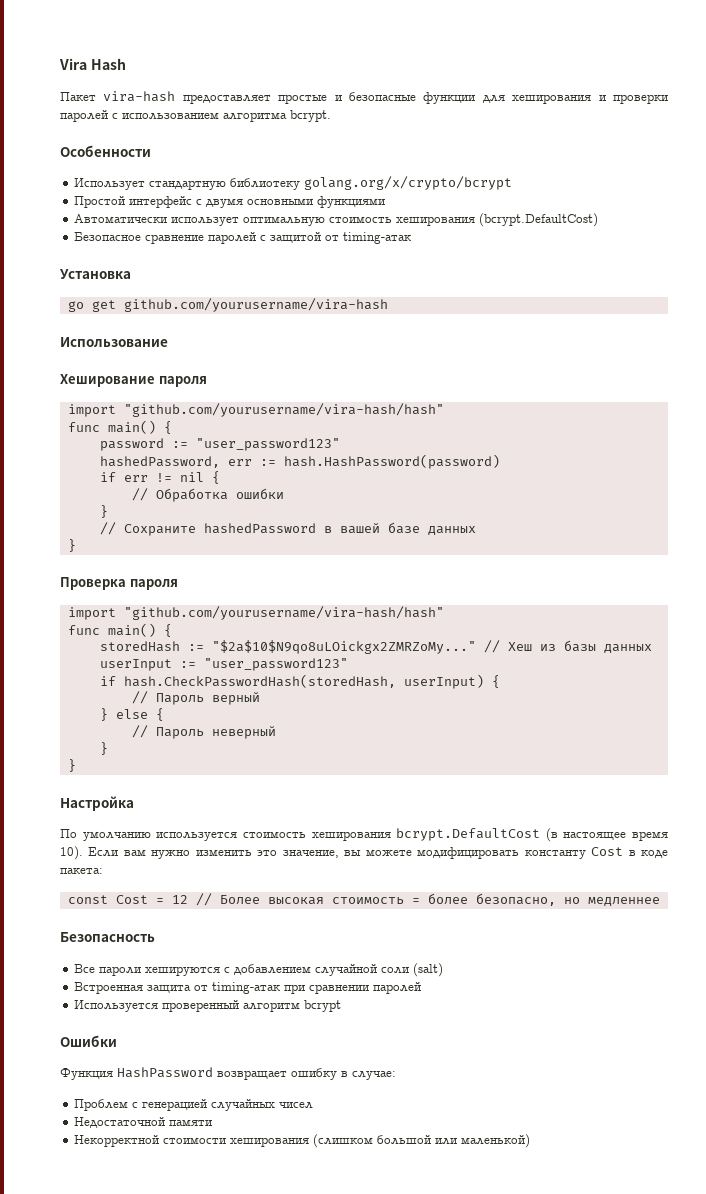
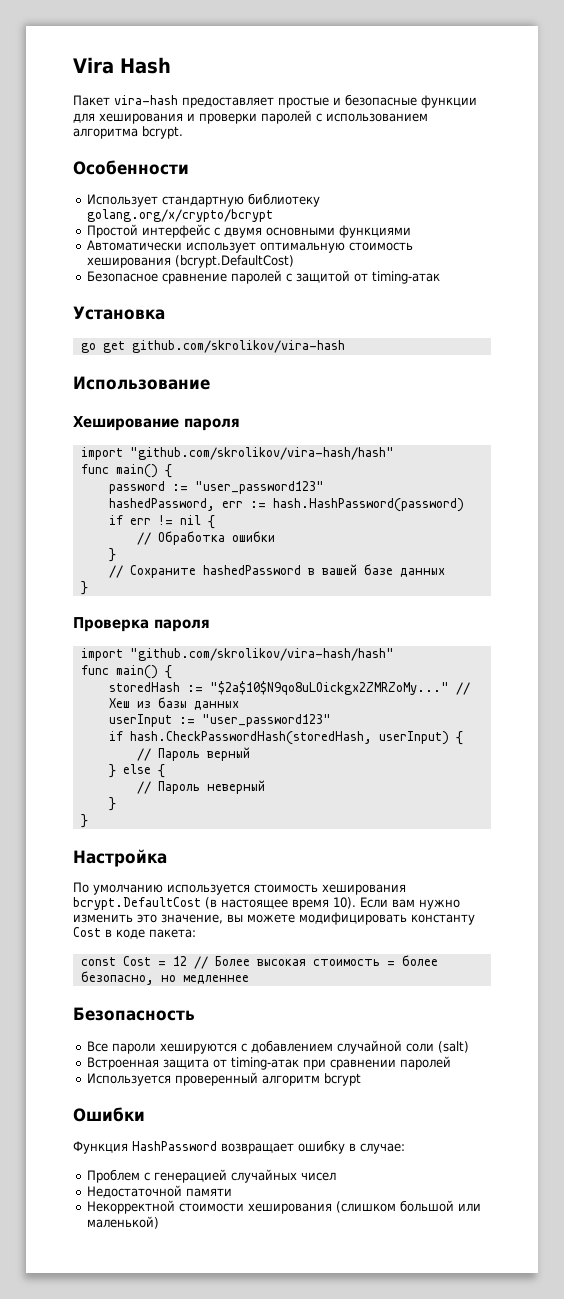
[123,298,388,312] github.com/yourusername/vira-hash -> [131,340,345,353] github.com/skrolikov/vira-hash
[123,403,444,417] "github.com/yourusername/vira-hash/hash" -> [129,447,394,460] "github.com/skrolikov/vira-hash/hash"
[123,606,444,620] "github.com/yourusername/vira-hash/hash" -> [129,648,394,661] "github.com/skrolikov/vira-hash/hash"

